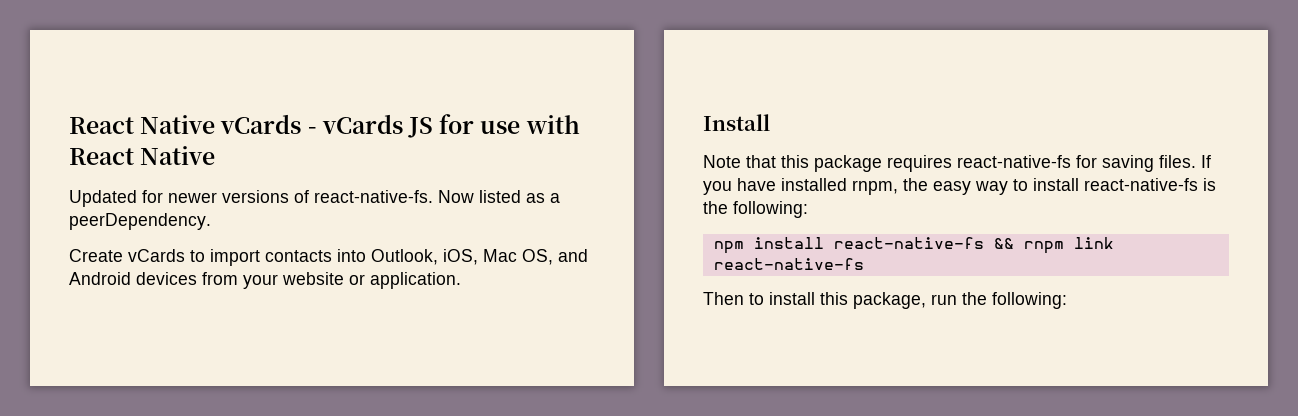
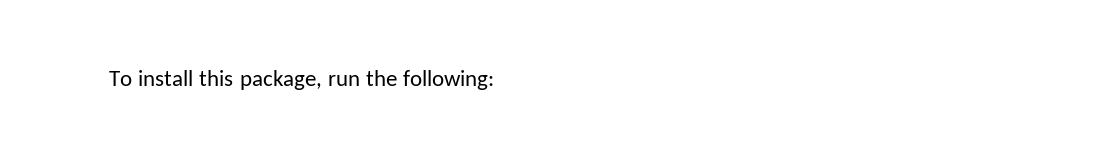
[69,114,580,138] [69,146,216,165] [69,190,560,207] [69,213,211,230] [69,249,588,266] [69,272,461,289] [703,114,770,131] [703,155,1211,172] [703,178,1216,195] [703,201,808,218] [713,237,1114,254] [713,258,864,270] [703,292,764,305] React Native vCards - vCards JS for use with React Native // Updated for newer versions of react-native-fs. Now listed as a peerDependency. // Create vCards to import contacts into Outlook, iOS, Mac OS, and Android devices from your website or application. // Install // Note that this package requires react-native-fs for saving files. If you have installed rnpm, the easy way to install react-native-fs is the following: // npm install react-native-fs && rnpm link react-native-fs // Then to -> [109,71,132,86] To

